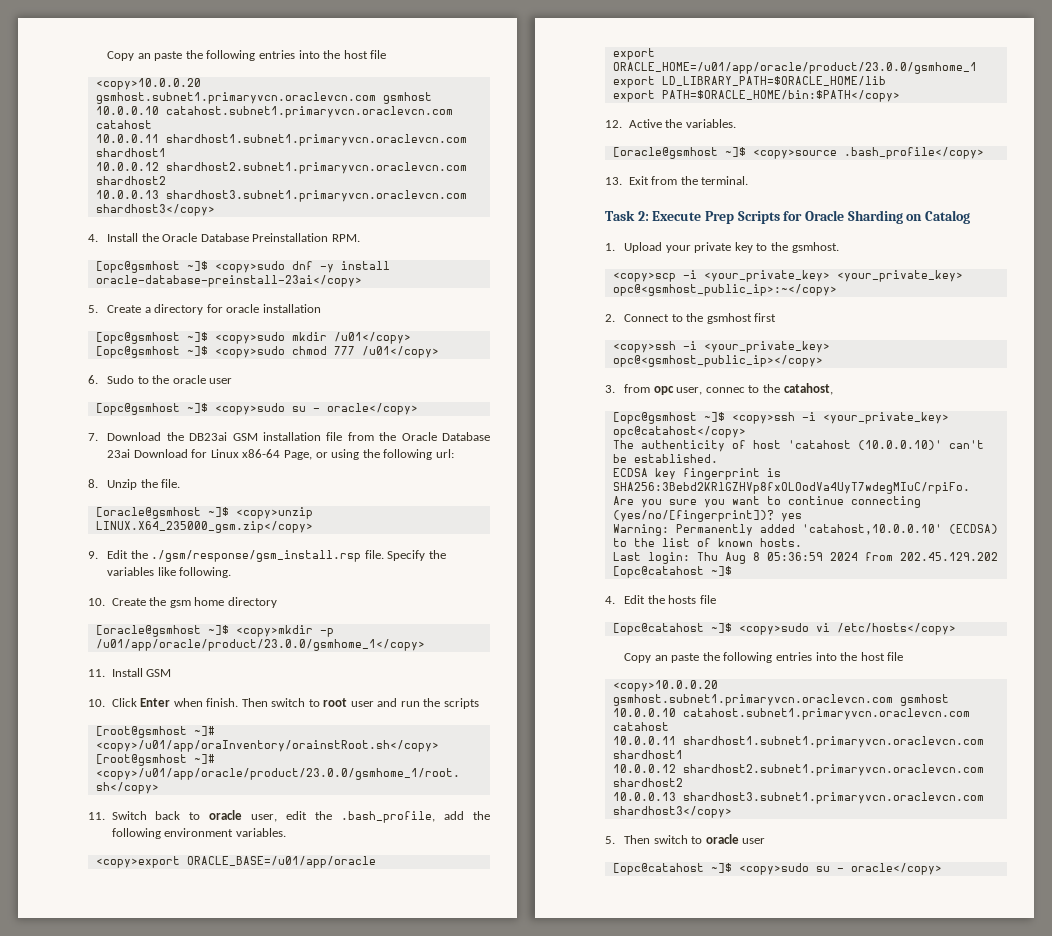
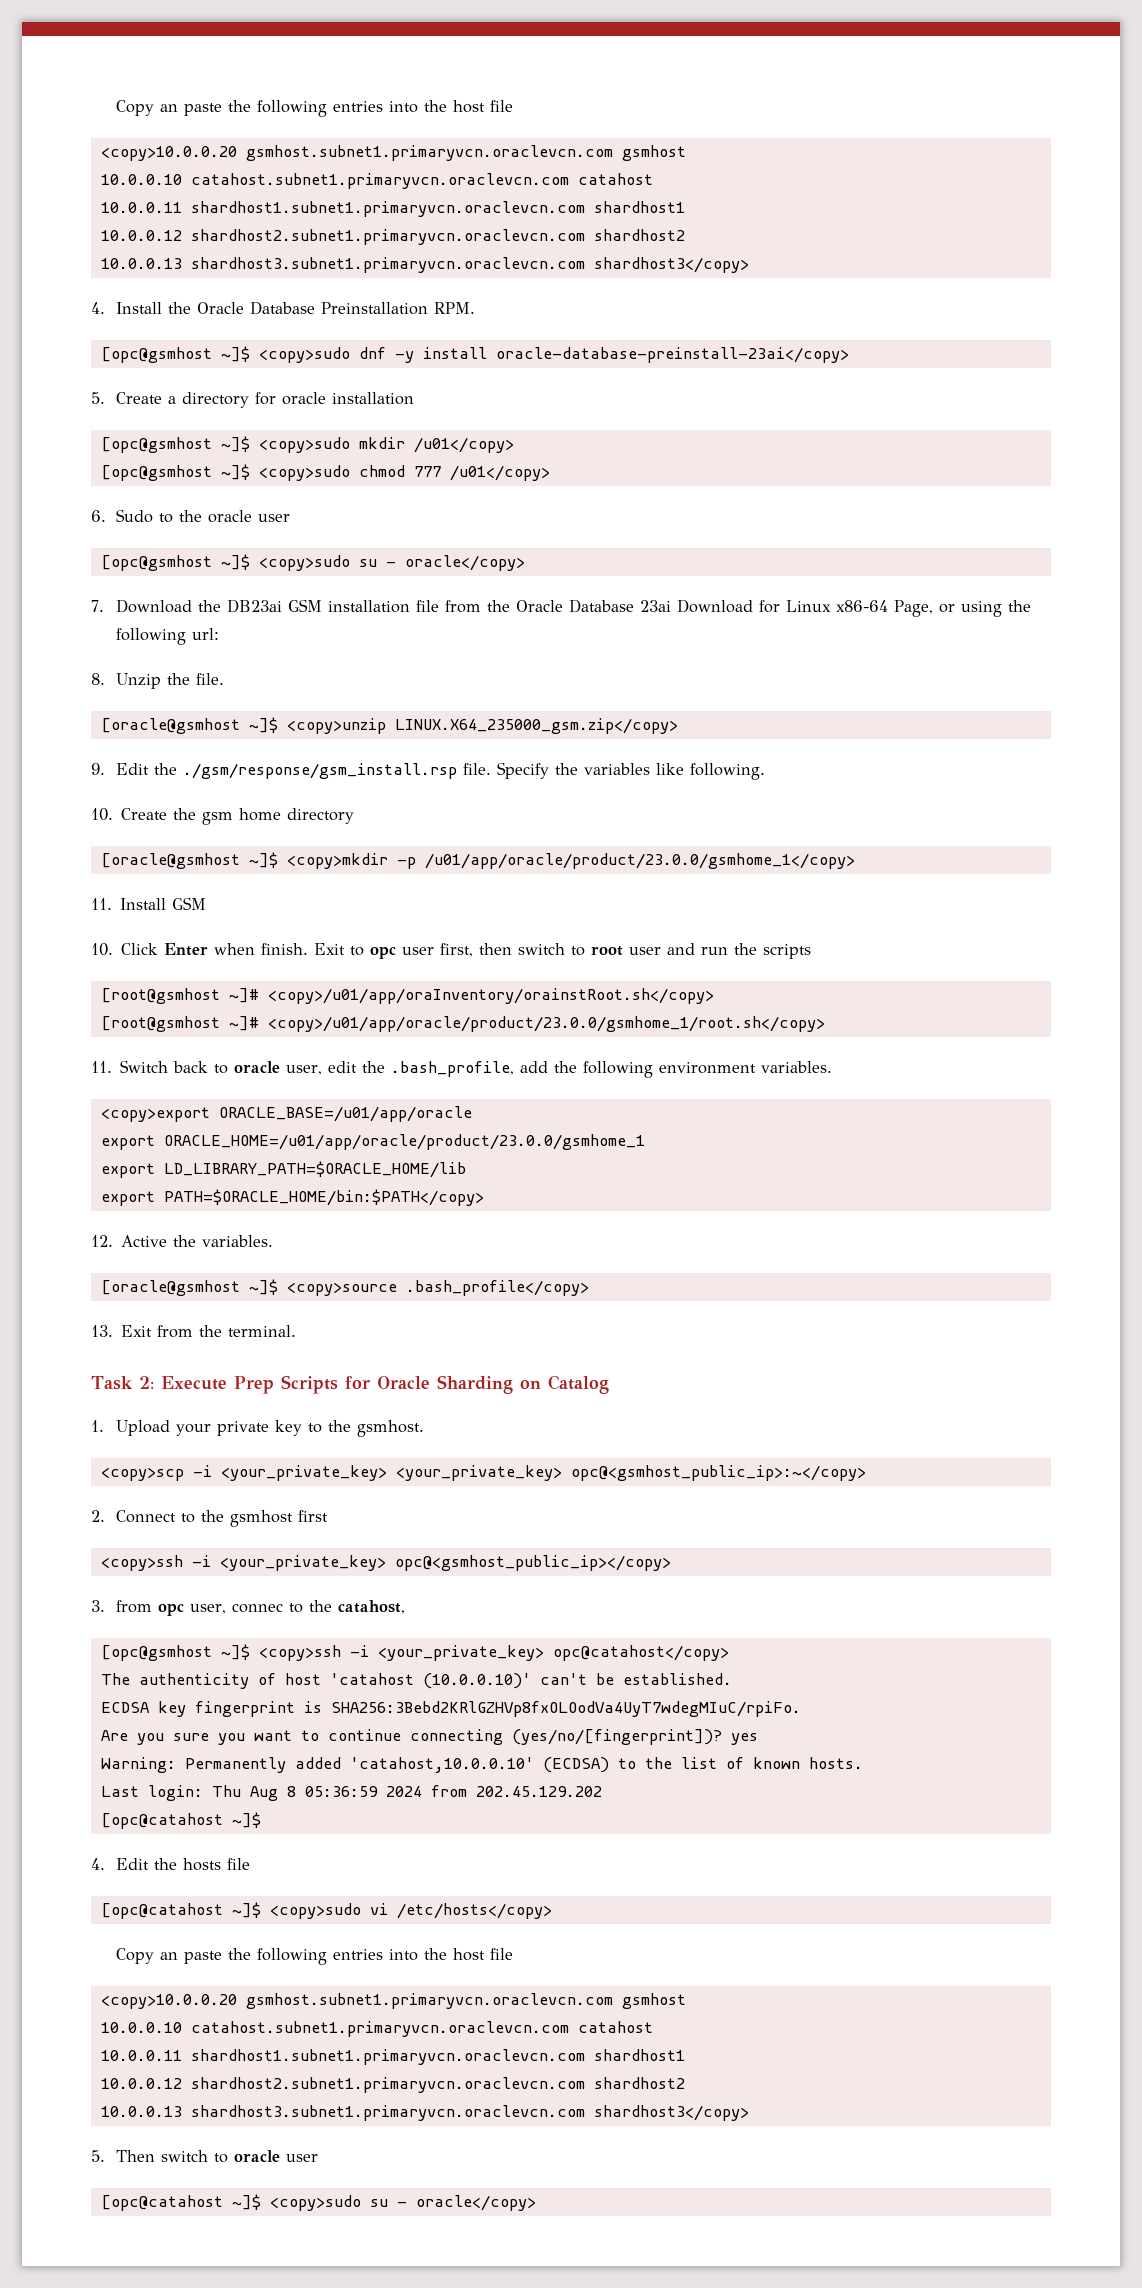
[241,698,268,707] Then -> [314,943,513,959] Exit to opc user first, then

